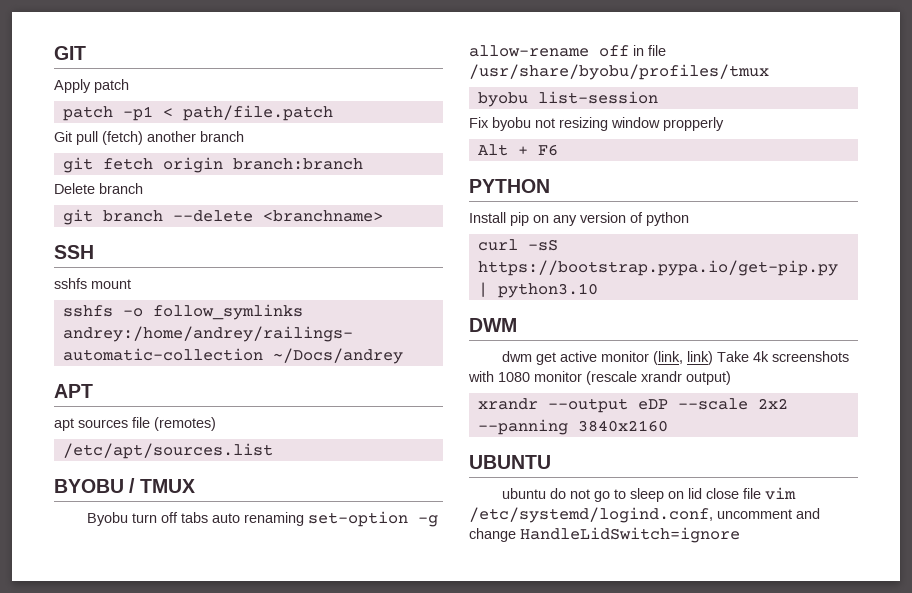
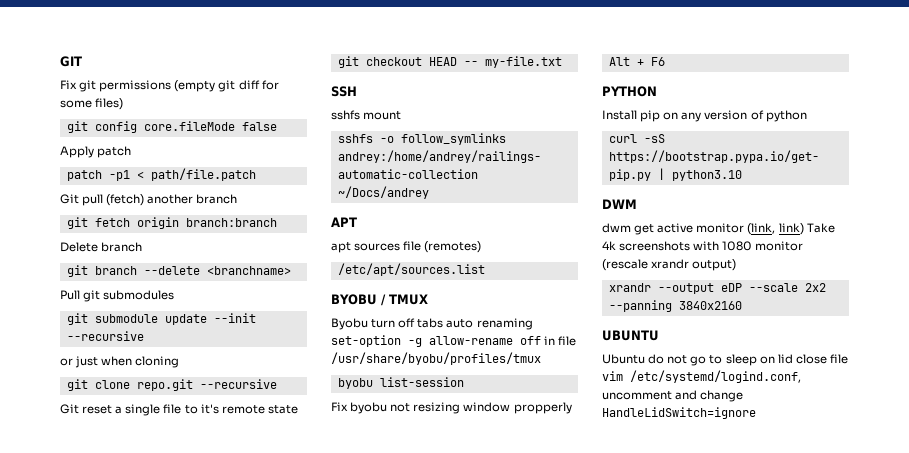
(86, 53) none -> [60,80,279,92] [60,98,124,110] [66,121,277,133] // Fix git permissions (empty git diff for some files) // git config core.fileMode false
(383, 216) none -> [60,290,175,302] [66,313,256,325] [66,331,144,341] [60,356,180,368] [66,379,277,391] [60,404,298,416] [337,56,562,68] // Pull git submodules // git submodule update --init --recursive // or just when cloning // git clone repo.git --recursive // Git reset a single file to it's remote state // git checkout HEAD -- my-file.txt
[502,488,547,499] ubuntu -> [602,354,645,364] Ubuntu

